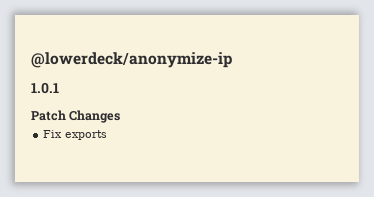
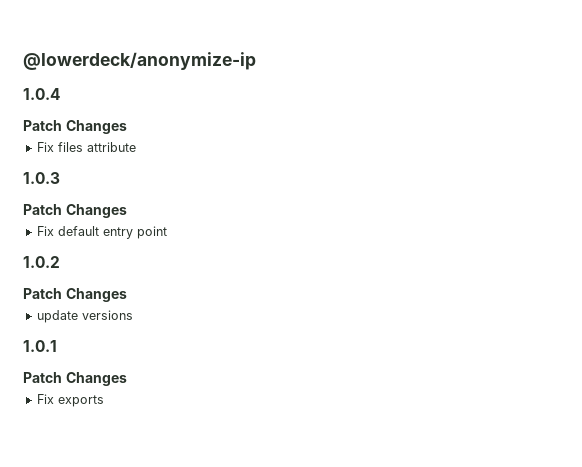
(232, 60) none -> [23,88,60,100] [23,120,127,134] [36,142,136,152] [23,172,60,184] [23,204,127,218] [36,226,167,239] [23,256,60,268] [23,288,127,302] [36,310,133,323] // 1.0.4 // Patch Changes // Fix files attribute // 1.0.3 // Patch Changes // Fix default entry point // 1.0.2 // Patch Changes // update versions

